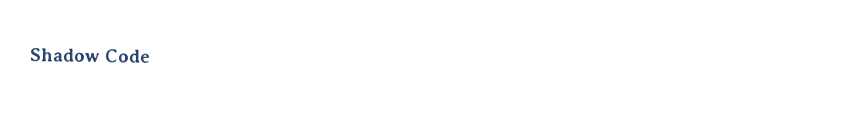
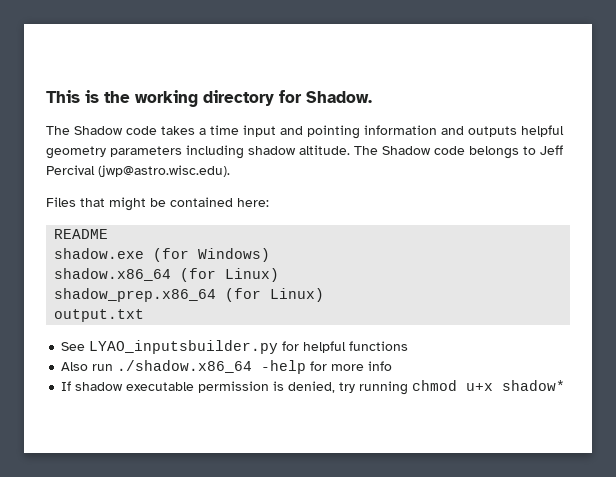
[29,48,151,63] Shadow Code -> [46,90,372,107] [46,125,564,139] [46,145,563,159] [46,165,230,177] [46,197,269,211] [54,229,109,239] [54,248,271,262] [54,268,280,282] [54,288,325,302] [54,309,145,322] [61,340,409,354] [61,360,393,374] [61,380,566,395] This is the working directory for Shadow. // The Shadow code takes a time input and pointing information and outputs helpful geometry parameters including shadow altitude. The Shadow code belongs to Jeff Percival (jwp@astro.wisc.edu). // Files that might be contained here: // README // shadow.exe (for Windows) // shadow.x86_64 (for Linux) // shadow_prep.x86_64 (for Linux) // output.txt // See LYAO_inputsbuilder.py for helpful functions // Also run ./shadow.x86_64 -help for more info // If shadow executable permission is denied, try running chmod u+x shadow*

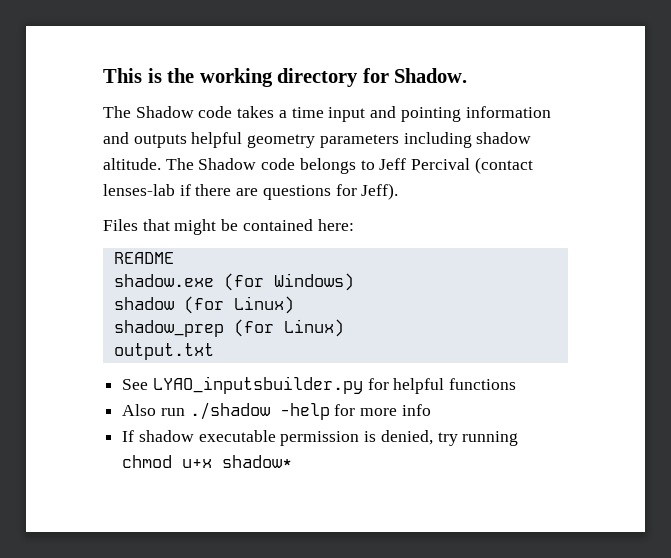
[98,165,230,177] (jwp@astro.wisc.edu). -> [474,157,533,174] [103,183,399,200] (contact lenses-lab if there are questions for Jeff).
[54,268,280,282] [54,288,217,302] shadow.x86_64 (for Linux) // shadow_prep.x86_64 -> [113,296,294,314] [113,320,224,337] shadow (for Linux) // shadow_prep
[117,360,253,373] ./shadow.x86_64 -> [189,402,270,420] ./shadow

